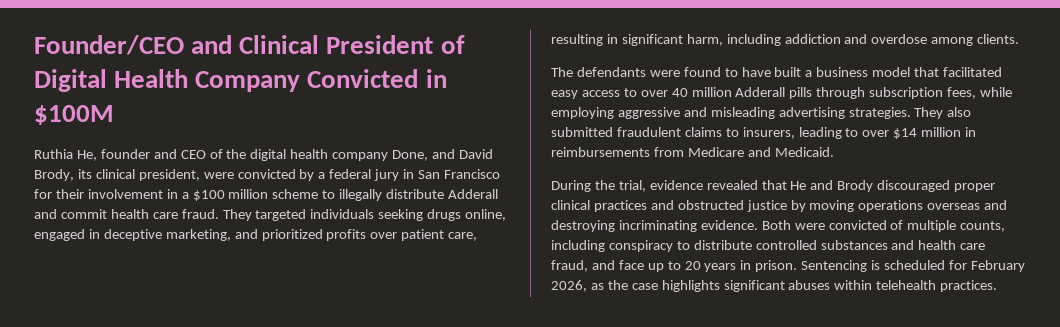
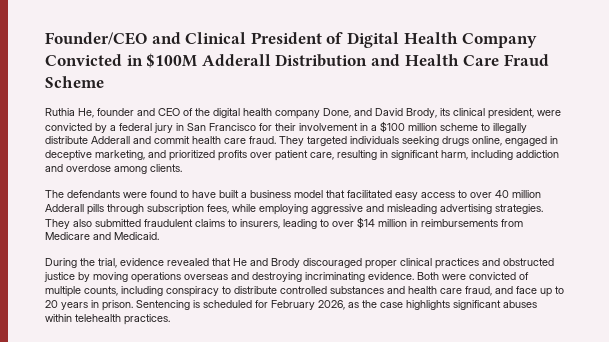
(114, 115) none -> [201,54,549,67] [45,76,104,88] Adderall Distribution and Health Care Fraud Scheme

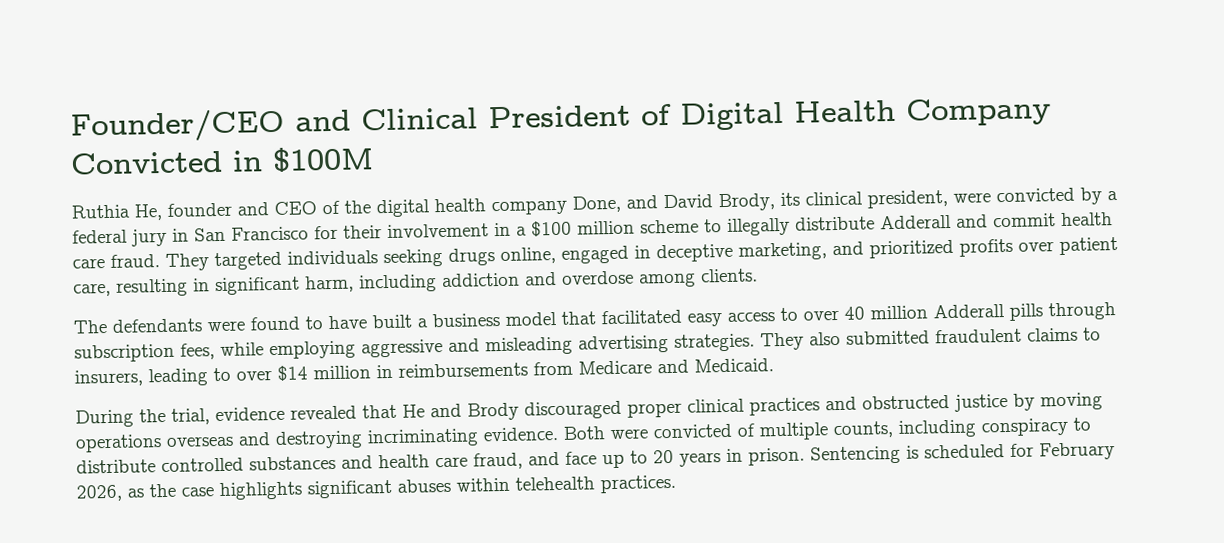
[201,54,549,67] [45,76,104,88] Adderall Distribution and Health Care Fraud Scheme -> (374, 159) none

